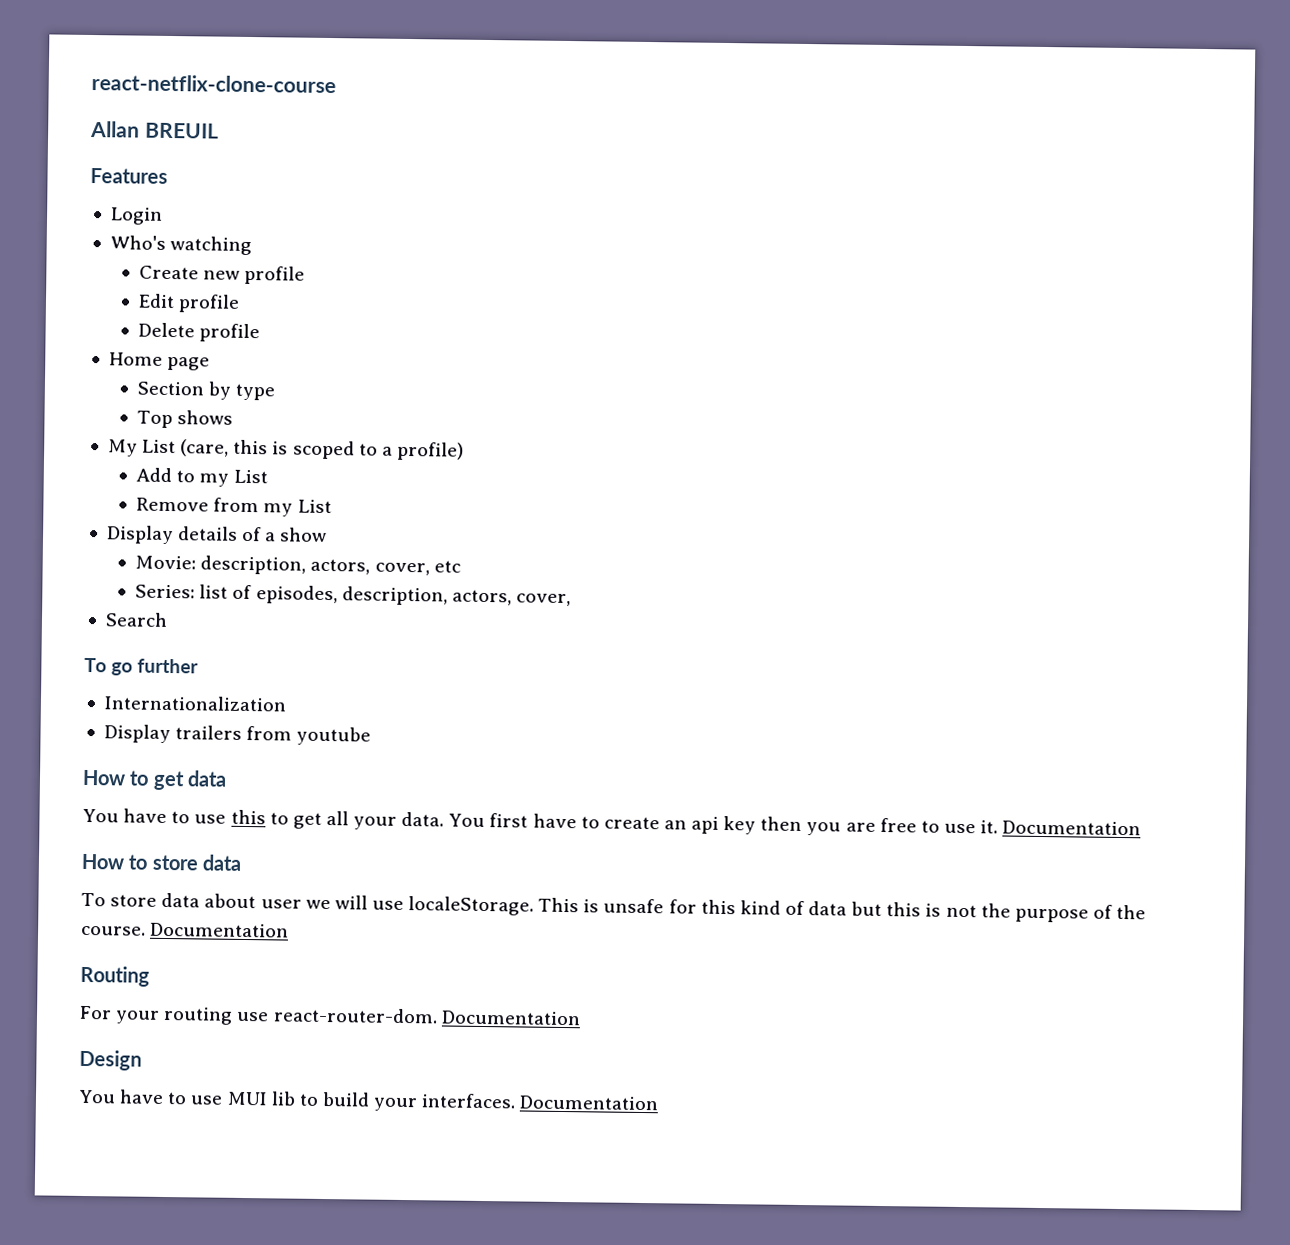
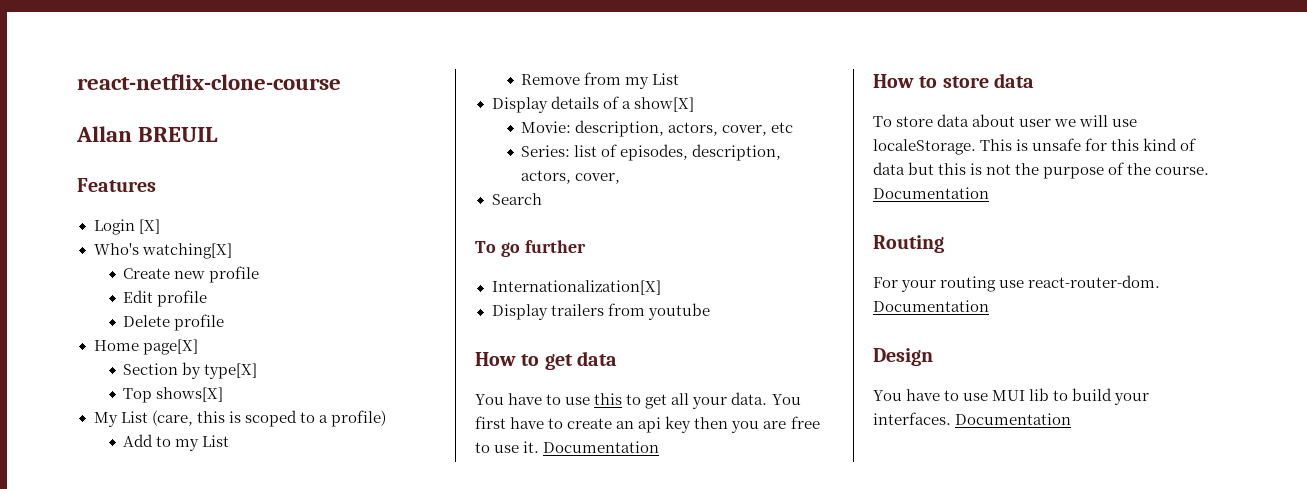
(163, 216) none -> [138,219,160,234] [X]
[170,236,253,256] watching -> [141,243,232,259] watching[X]
[167,356,211,371] page -> [142,339,198,355] page[X]
[235,383,276,401] type -> [204,363,258,379] type[X]
[177,410,234,425] shows -> [156,387,224,402] shows[X]
[279,527,328,542] show -> [633,97,694,112] show[X]
[103,695,287,712] Internationalization -> [491,280,661,295] Internationalization[X]

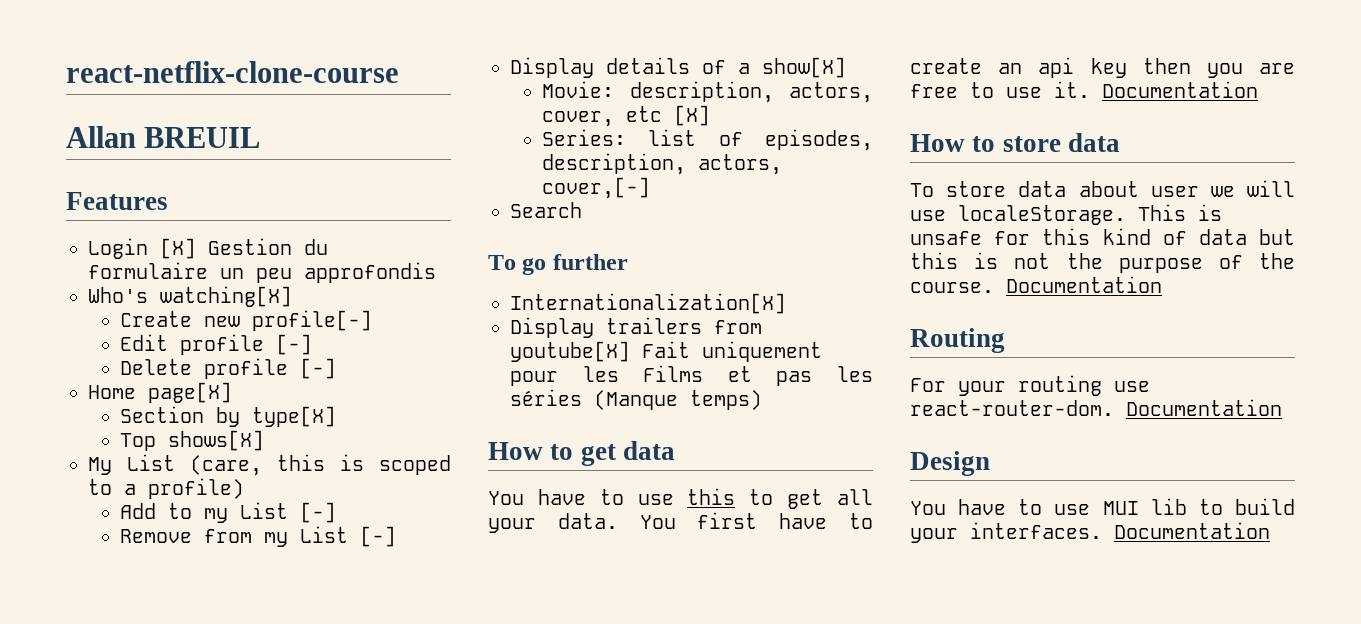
(160, 226) none -> [208,238,328,255] [88,262,436,283] Gestion du formulaire un peu approfondis
[209,266,260,283] profile -> [252,310,373,331] profile[-]
(208, 298) none -> [276,334,313,355] [-]
(225, 322) none -> [300,358,337,379] [-]
(230, 441) none -> [300,502,337,523] [-]
(680, 79) none -> [360,526,397,547] [-]
(794, 127) none -> [674,105,711,126] [X]
[575,173,621,184] cover, -> [542,177,651,199] cover,[-]
[647,303,710,320] youtube -> [510,341,822,362] [510,365,873,386] [510,389,762,410] youtube[X] Fait uniquement pour les Films et pas les séries (Manque temps)

